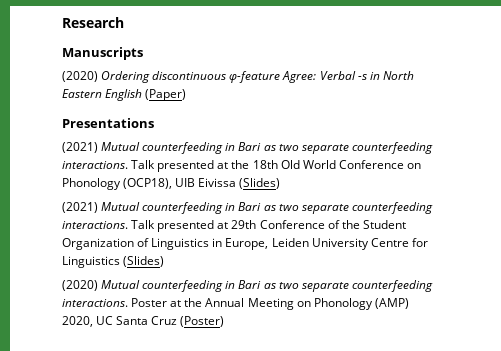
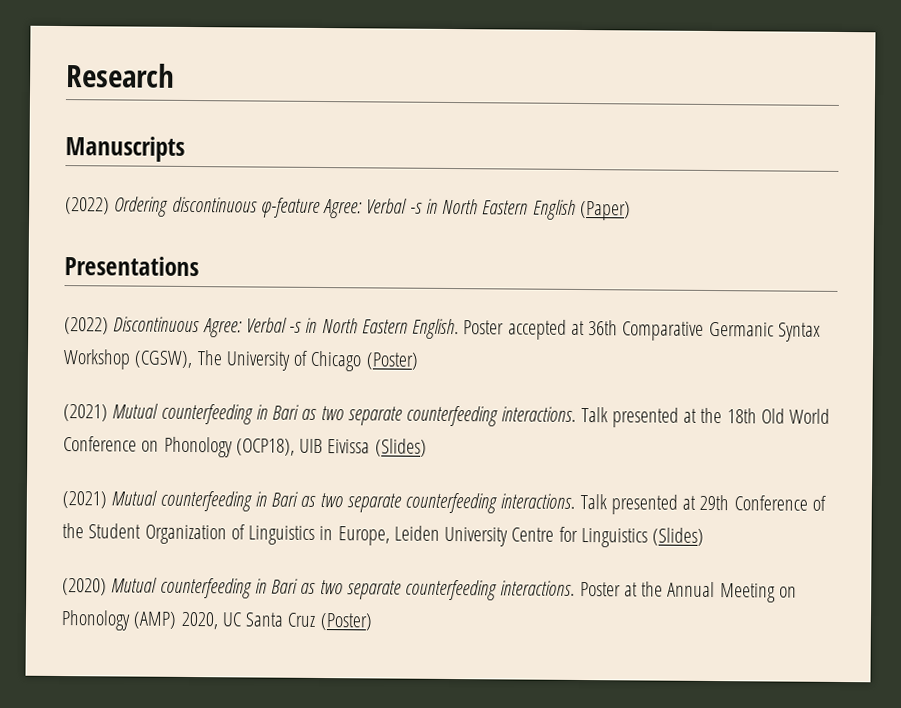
[62,71,98,82] (2020) -> [65,197,110,215] (2022)
(154, 123) none -> [64,316,821,342] [63,349,419,372] // (2022) Discontinuous Agree: Verbal -s in North Eastern English. Poster accepted at 36th Comparative Germanic Syntax Workshop (CGSW), The University of Chicago (Poster)

